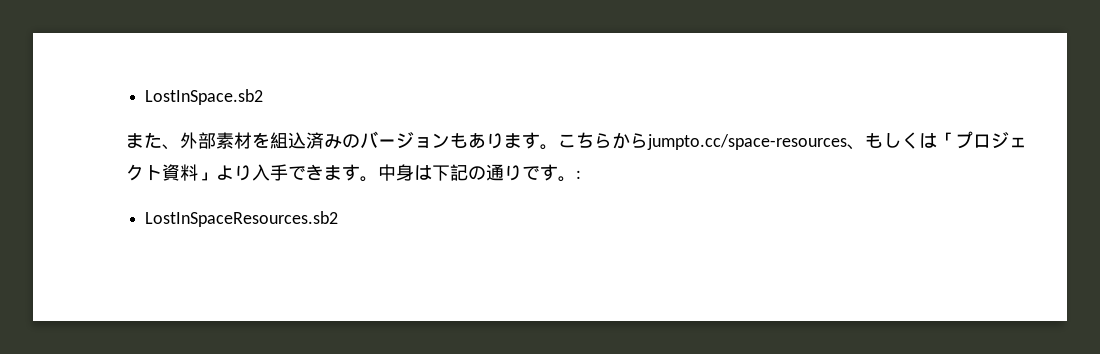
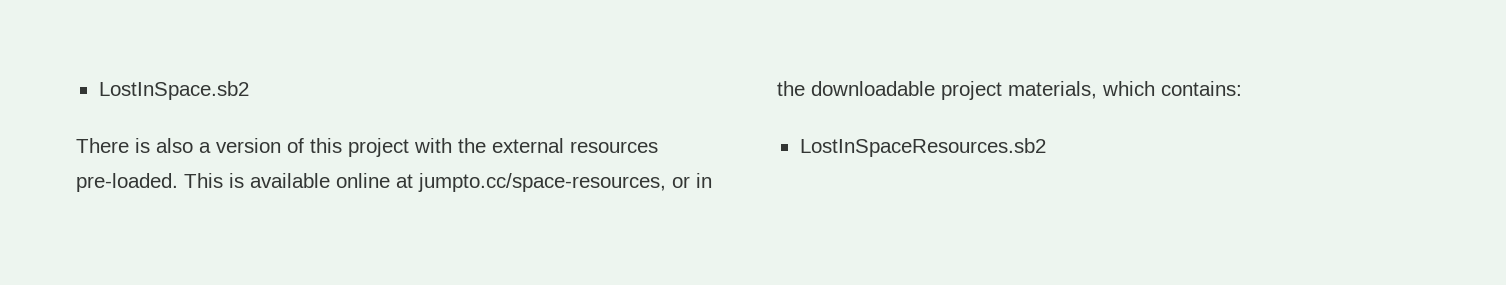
[126,131,1027,150] [126,164,581,182] また、外部素材を組込済みのバージョンもあります。こちらからjumpto.cc/space-resources、もしくは「プロジェクト資料」より入手できます。中身は下記の通りです。: -> [76,138,658,157] [76,173,712,192] [777,81,1242,100] There is also a version of this project with the external resources pre-loaded. This is available online at jumpto.cc/space-resources, or in the downloadable project materials, which contains:

